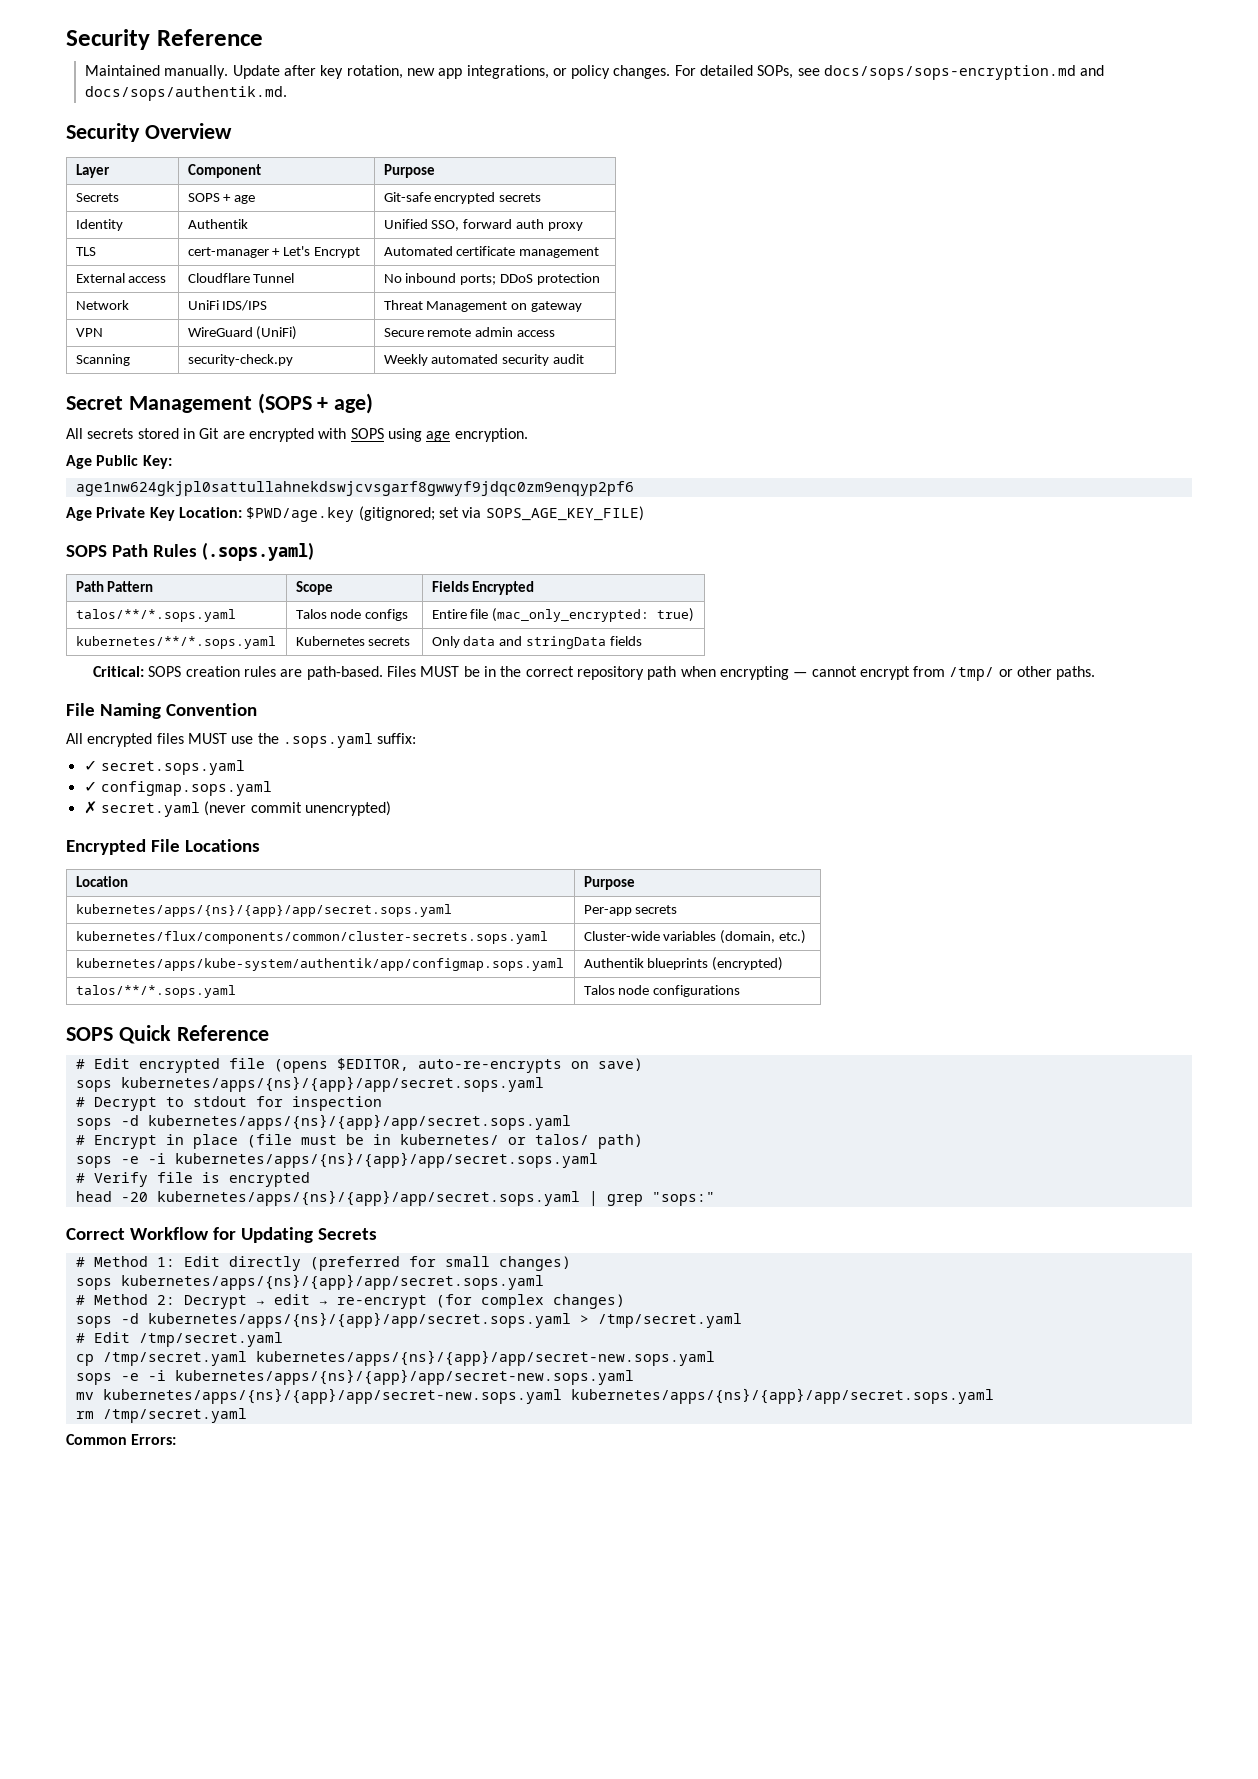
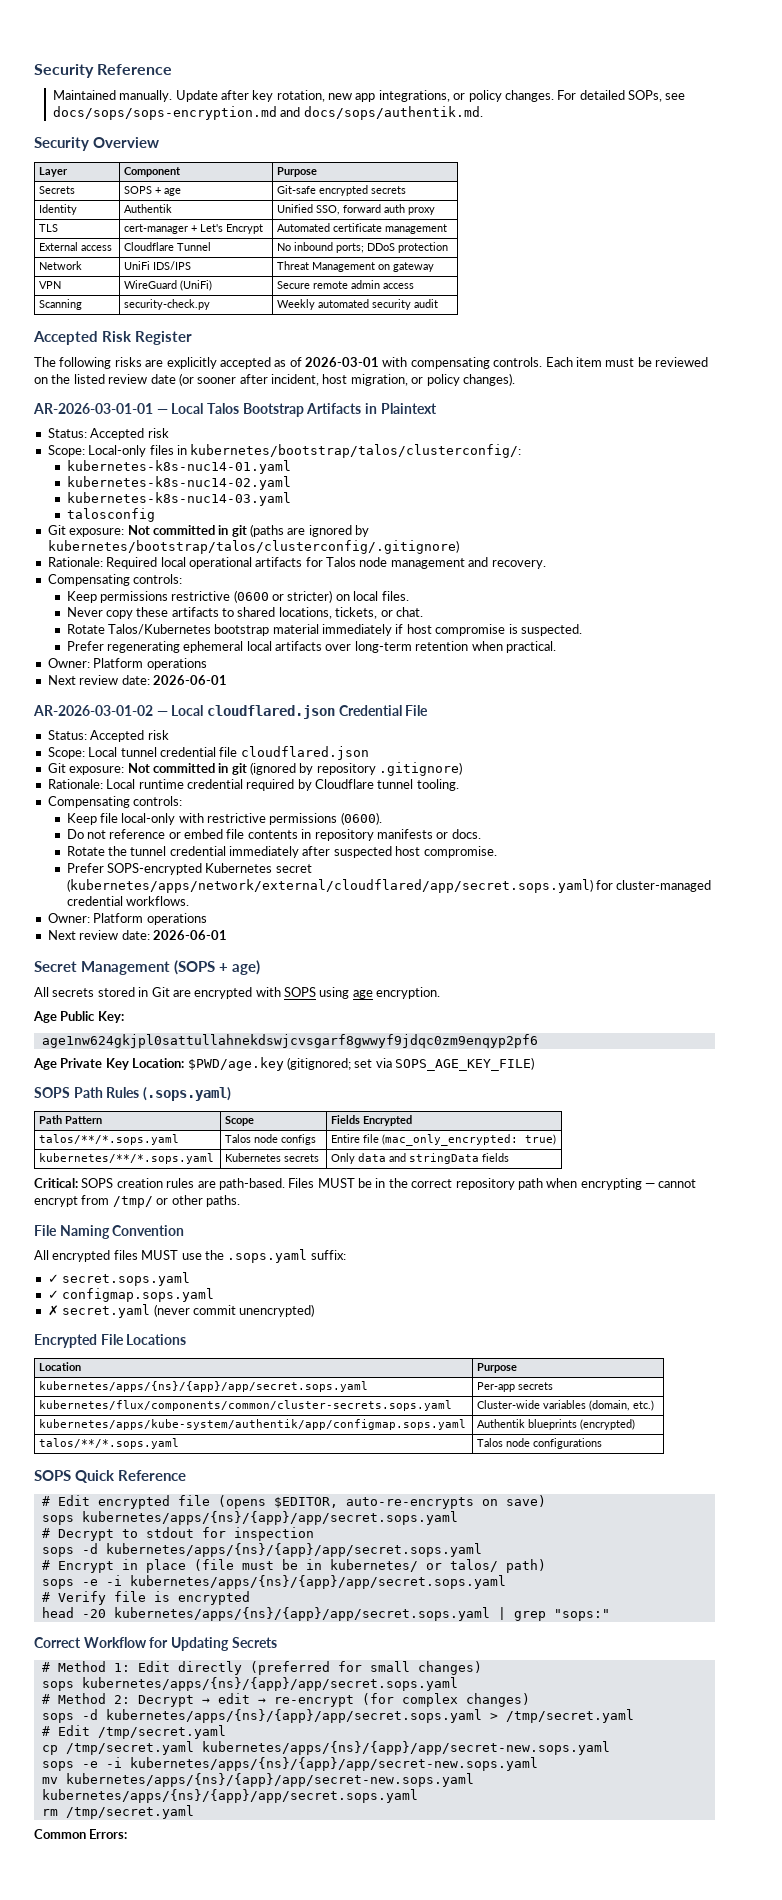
(585, 359) none -> [33,331,192,345] [34,357,708,369] [34,373,515,386] [33,403,437,417] [47,428,169,440] [47,444,522,458] [66,460,291,474] [66,476,291,490] [66,492,291,506] [66,508,155,522] [47,524,370,537] [47,540,459,554] [47,557,546,569] [47,574,183,586] [66,590,409,603] [66,607,423,619] [66,624,582,636] [66,641,556,653] [47,658,207,670] [47,675,227,685] [33,705,429,719] [47,730,169,742] [47,746,369,760] [47,762,463,776] [47,779,459,791] [47,796,183,808] [66,812,382,825] [66,829,481,841] [66,846,497,858] [66,863,312,875] [66,879,712,893] [66,896,189,906] [47,913,207,925] [47,930,227,940] // Accepted Risk Register // The following risks are explicitly accepted as of 2026-03-01 with compensating controls. Each item must be reviewed on the listed review date (or sooner after incident, host migration, or policy changes). // AR-2026-03-01-01 — Local Talos Bootstrap Artifacts in Plaintext // Status: Accepted risk // Scope: Local-only files in kubernetes/bootstrap/talos/clusterconfig/: // kubernetes-k8s-nuc14-01.yaml // kubernetes-k8s-nuc14-02.yaml // kubernetes-k8s-nuc14-03.yaml // talosconfig // Git exposure: Not committed in git (paths are ignored by kubernetes/bootstrap/talos/clusterconfig/.gitignore) // Rationale: Required local operational artifacts for Talos node management and recovery. // Compensating controls: // Keep permissions restrictive (0600 or stricter) on local files. // Never copy these artifacts to shared locations, tickets, or chat. // Rotate Talos/Kubernetes bootstrap material immediately if host compromise is suspected. // Prefer regenerating ephemeral local artifacts over long-term retention when practical. // Owner: Platform operations // Next review date: 2026-06-01 // AR-2026-03-01-02 — Local cloudflared.json Credential File // Status: Accepted risk // Scope: Local tunnel credential file cloudflared.json // Git exposure: Not committed in git (ignored by repository .gitignore) // Rationale: Local runtime credential required by Cloudflare tunnel tooling. // Compensating controls: // Keep file local-only with restrictive permissions (0600). // Do not reference or embed file contents in repository manifests or docs. // Rotate the tunnel credential immediately after suspected host compromise. // Prefer SOPS-encrypted Kubernetes secret (kubernetes/apps/network/external/cloudflared/app/secret.sops.yaml) for cluster-managed credential workflows. // Owner: Platform operations // Next review date: 2026-06-01

